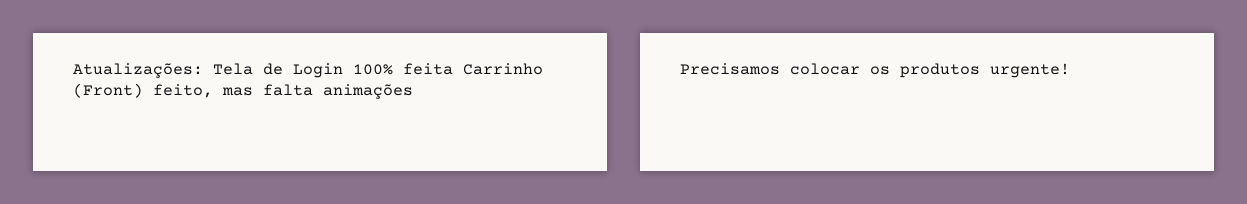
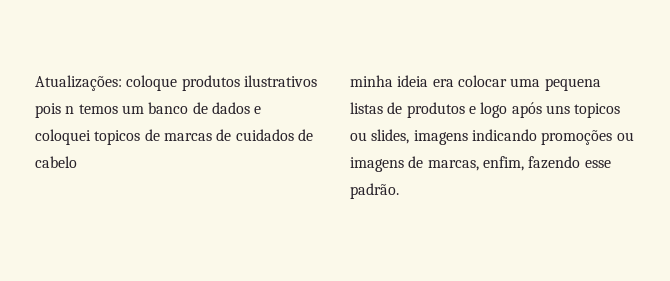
[213,63,543,78] [73,83,413,99] [680,63,1070,78] Tela de Login 100% feita Carrinho (Front) feito, mas falta animações // Precisamos colocar os produtos urgente! -> [126,75,317,91] [35,102,262,118] [35,129,313,145] [35,156,77,168] [350,75,601,91] [350,102,621,118] [350,129,634,145] [350,156,611,172] [350,183,399,199] coloque produtos ilustrativos pois n temos um banco de dados e coloquei topicos de marcas de cuidados de cabelo // minha ideia era colocar uma pequena listas de produtos e logo após uns topicos ou slides, imagens indicando promoções ou imagens de marcas, enfim, fazendo esse padrão.

